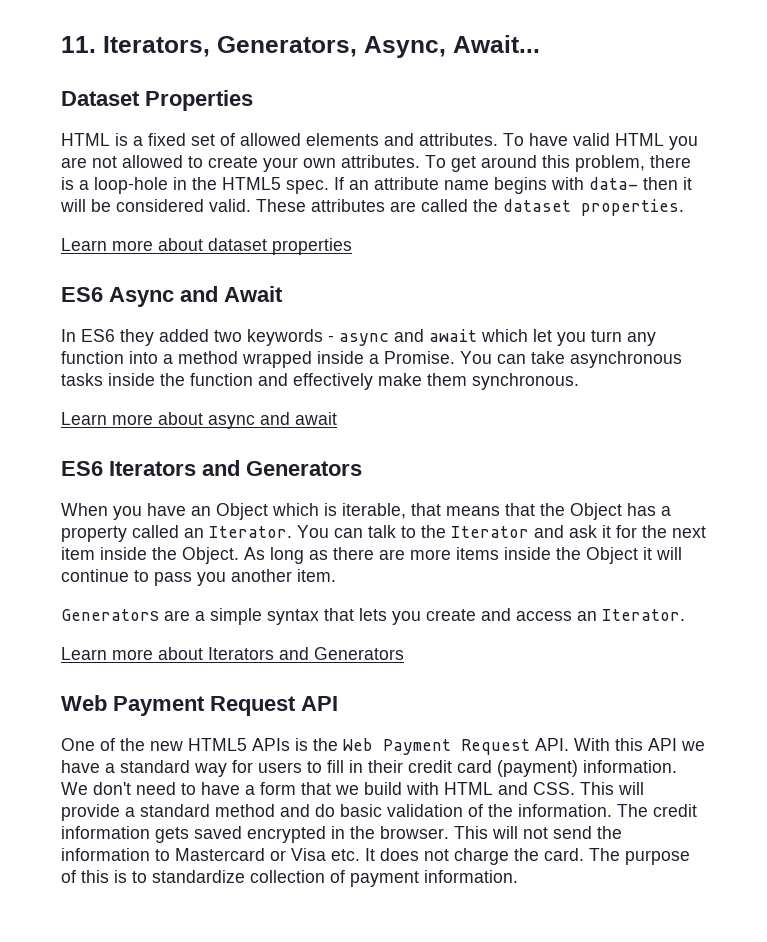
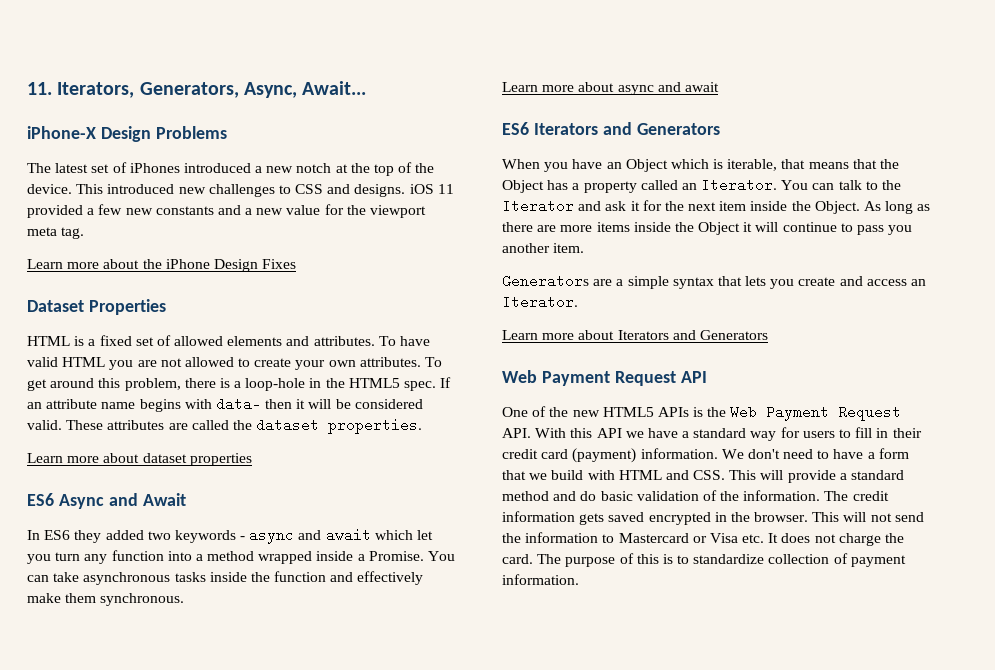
(540, 44) none -> [27,126,227,142] [27,162,435,176] [27,184,454,197] [27,204,427,218] [27,227,85,239] [27,259,297,272] // iPhone-X Design Problems // The latest set of iPhones introduced a new notch at the top of the device. This introduced new challenges to CSS and designs. iOS 11 provided a few new constants and a new value for the viewport meta tag. // Learn more about the iPhone Design Fixes

